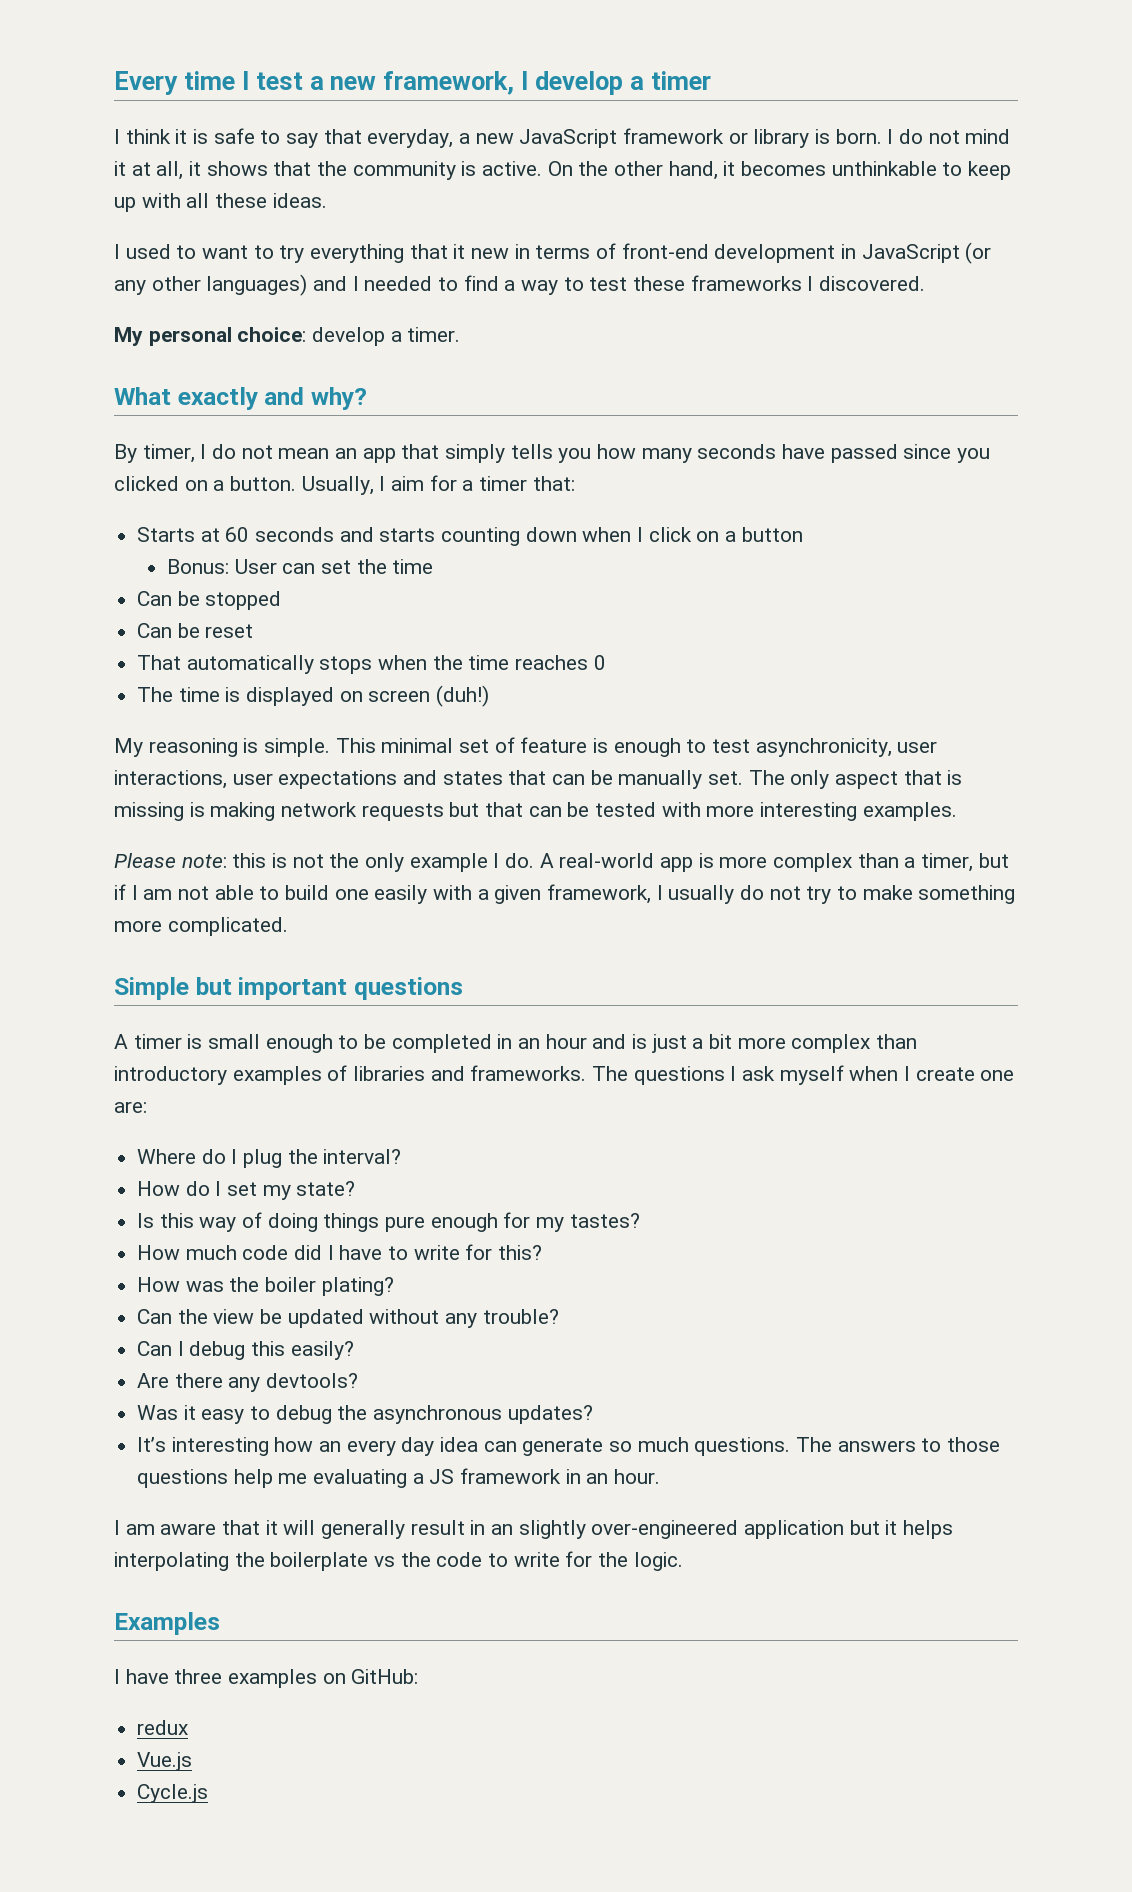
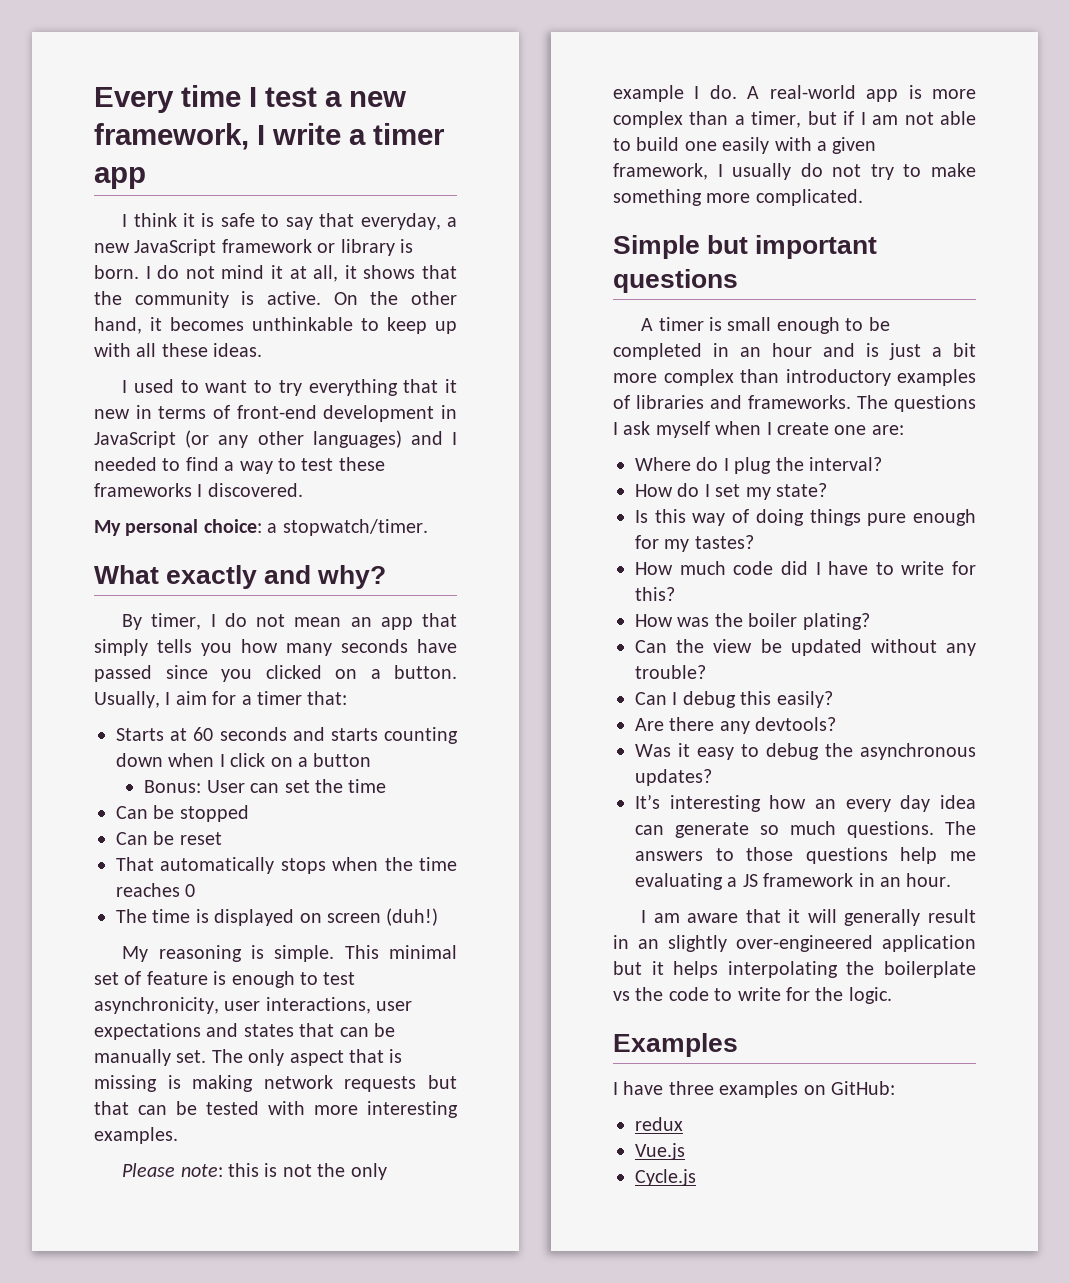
[535,71,711,95] develop a timer -> [272,123,445,145] [94,167,146,189] write a timer app
[312,327,461,346] develop a timer. -> [267,519,428,536] a stopwatch/timer.

